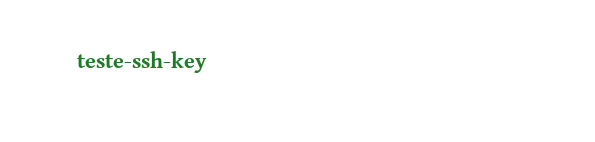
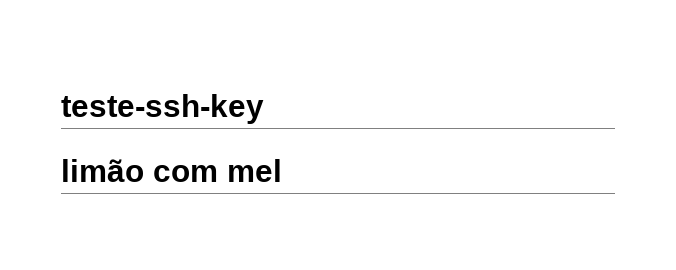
(207, 62) none -> [61,159,282,182] // limão com mel

